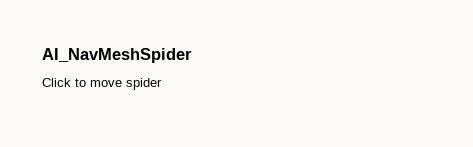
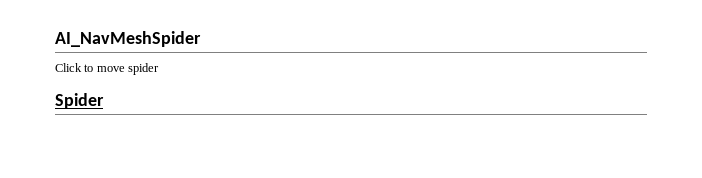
(162, 84) none -> [55,93,104,109] // Spider

